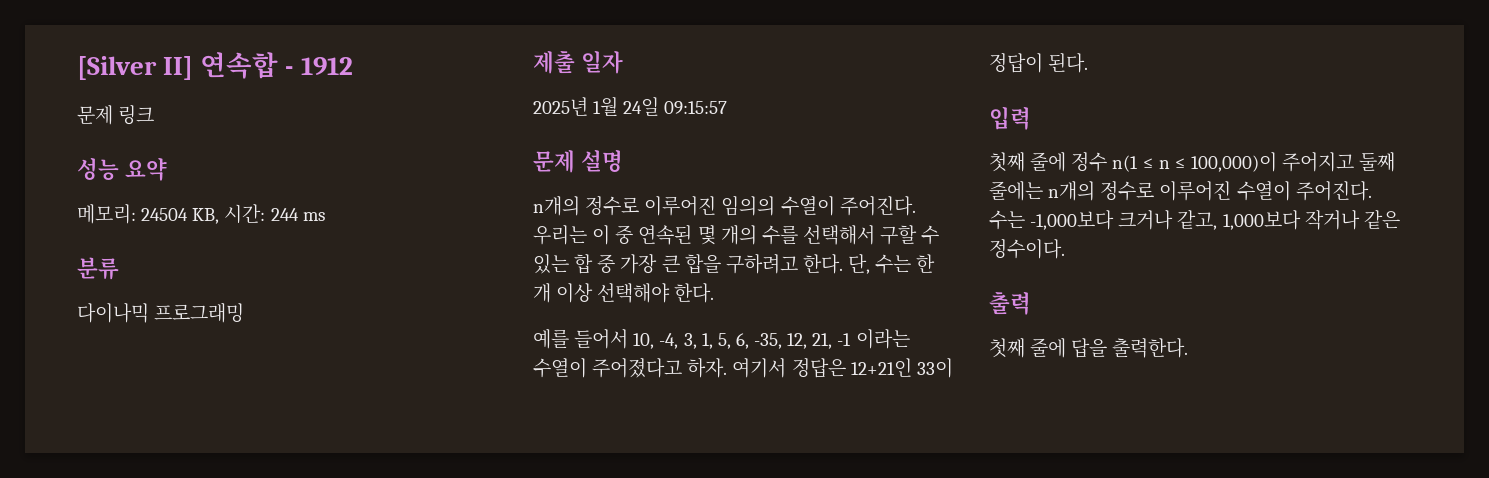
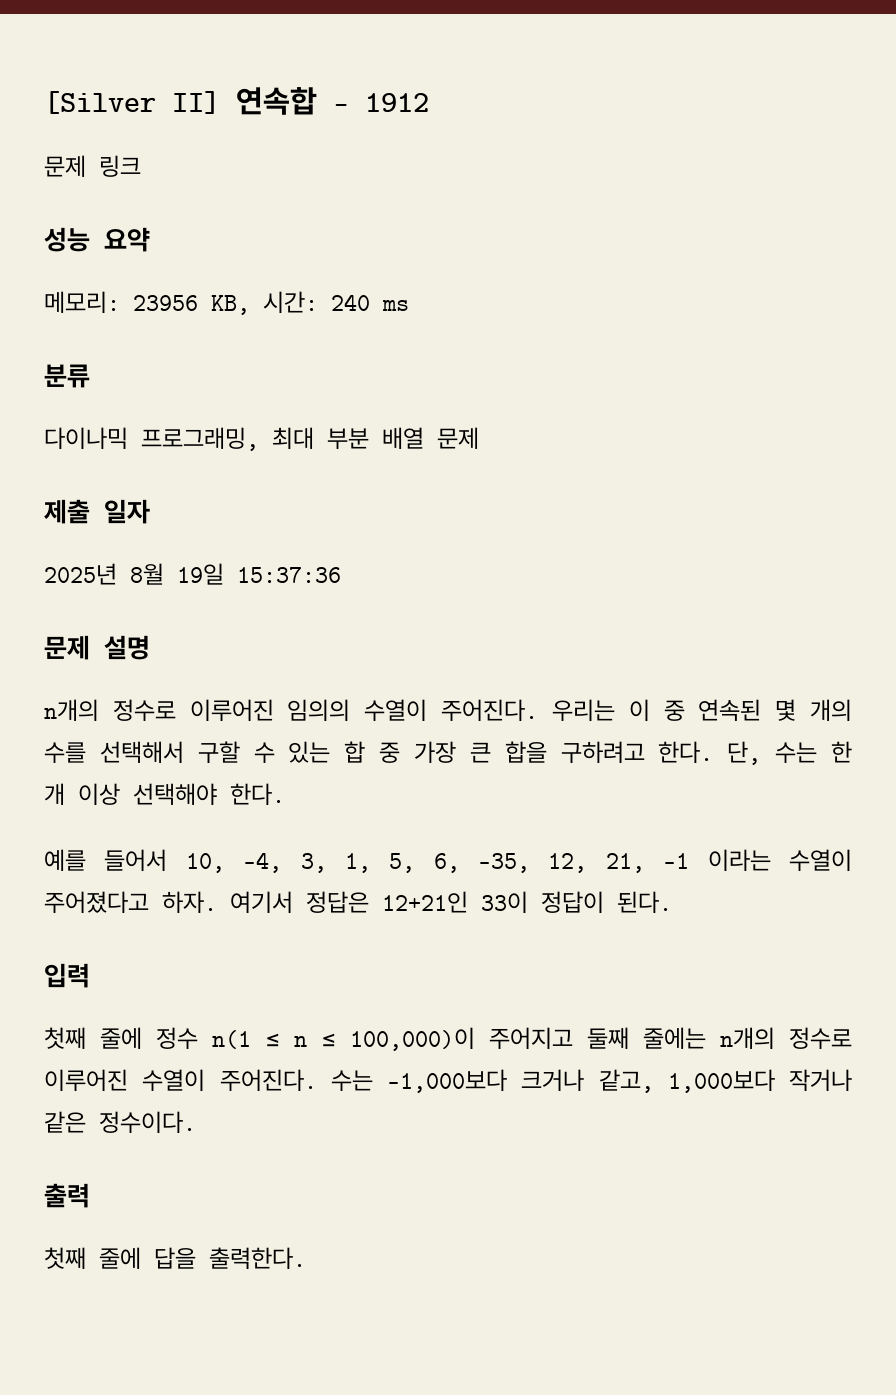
[141,208,189,221] 24504 -> [133,295,198,311] 23956
[270,208,299,221] 244 -> [331,294,370,311] 240
[154,303,245,323] 프로그래밍 -> [141,427,479,451] 프로그래밍, 최대 부분 배열 문제
[593,96,728,116] 1월 24일 09:15:57 -> [130,563,341,585] 8월 19일 15:37:36

